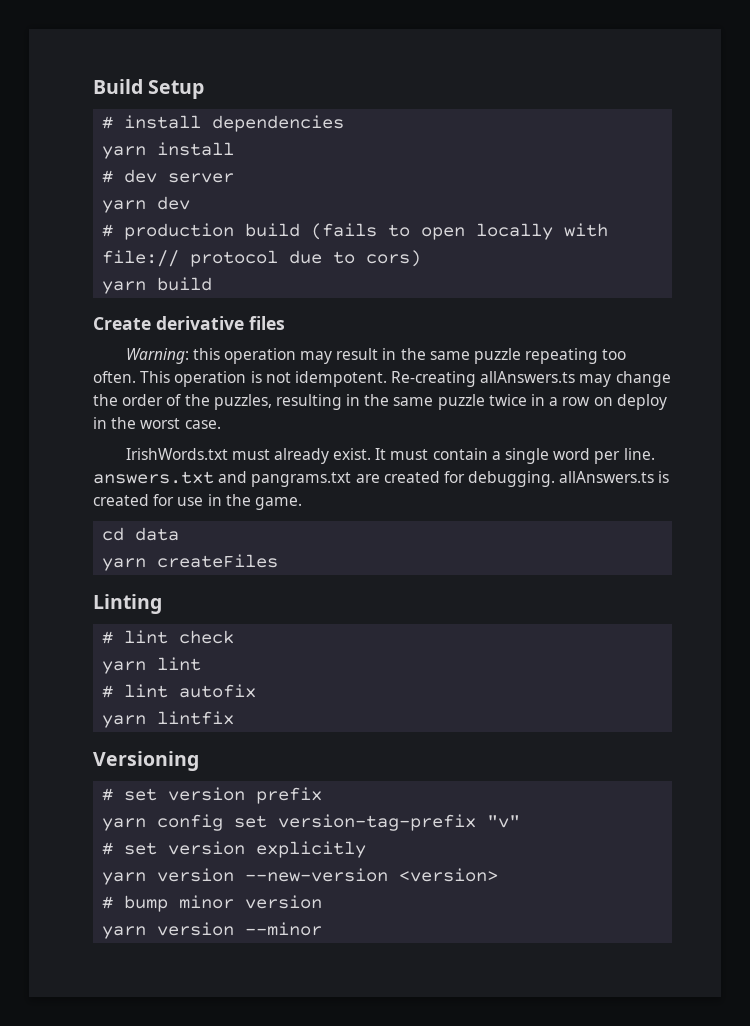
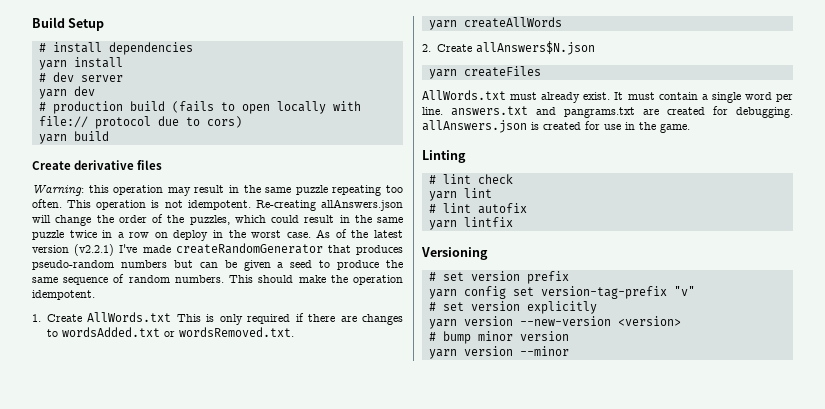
[480,371,612,387] allAnswers.ts may -> [321,199,403,211] [32,215,51,223] allAnswers.json will
[275,394,342,410] resulting -> [234,215,335,223] which could result
[125,448,228,460] // IrishWords.txt -> [316,229,403,238] [32,243,403,256] [32,260,403,271] [32,274,404,285] [32,290,95,300] [32,312,404,325] [46,327,294,337] [428,17,562,30] [422,41,595,55] [428,66,541,79] [422,90,506,100] As of the latest version (v2.2.1) I've made createRandomGenerator that produces pseudo-random numbers but can be given a seed to produce the same sequence of random numbers. This should make the operation idempotent. // 1. Create AllWords.txt This is only required if there are changes to wordsAdded.txt or wordsRemoved.txt. // yarn createAllWords // 2. Create allAnswers$N.json // yarn createFiles // AllWords.txt
[559,471,655,483] allAnswers.ts -> [422,120,527,133] allAnswers.json
[102,527,180,541] [102,554,279,571] // cd data // yarn createFiles -> (690, 128) none

